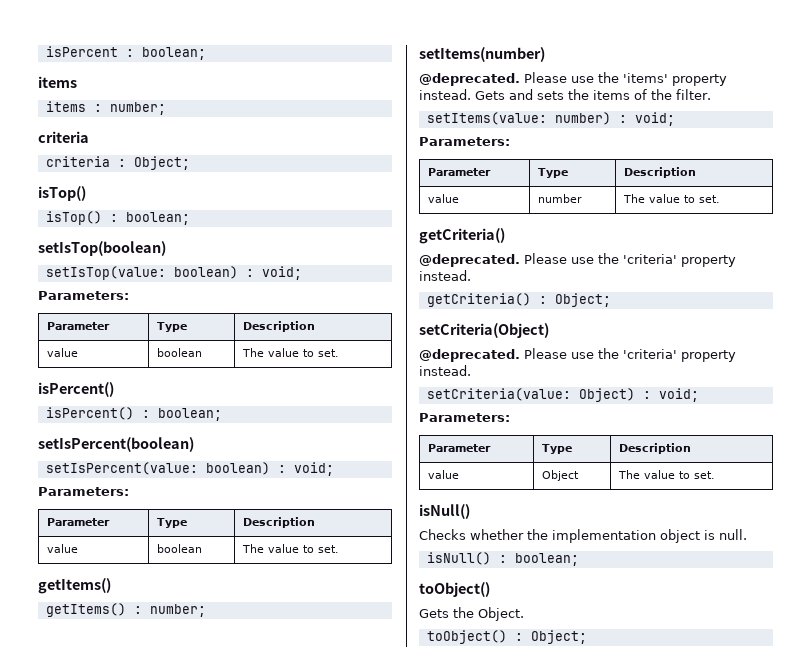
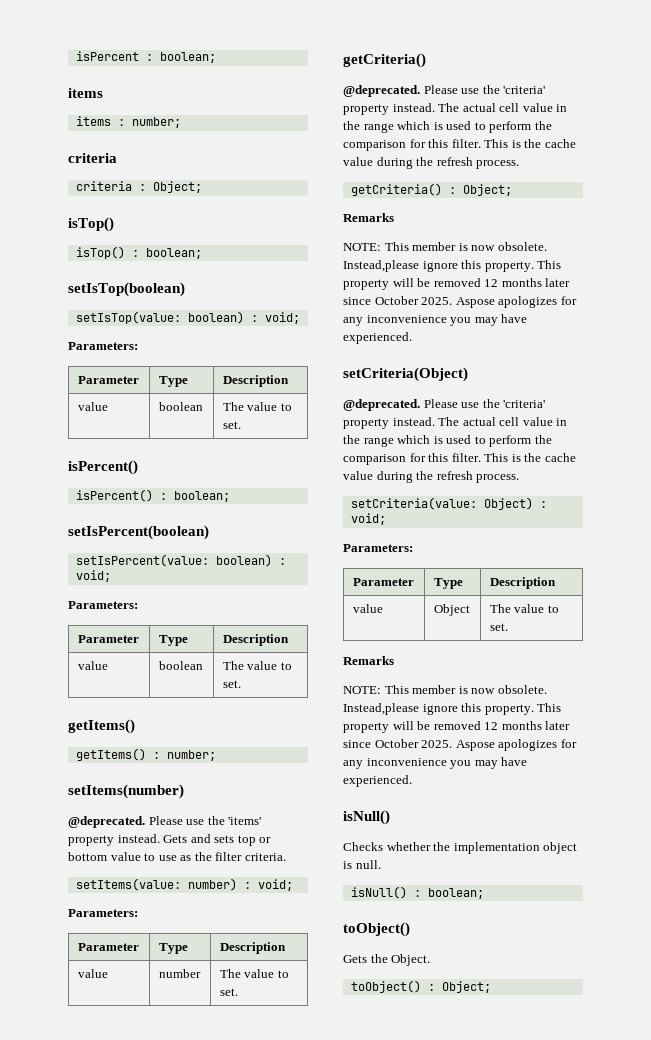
[568,89,711,100] the items of the filter. -> [237,835,272,846] [68,852,286,861] top or bottom value to use as the filter criteria.
[426,293,611,307] // getCriteria() : Object; -> [438,103,568,112] [343,121,552,133] [343,139,576,151] [343,157,520,169] [350,183,512,196] [343,213,394,222] [343,242,547,251] [343,260,562,272] [343,278,571,290] [343,296,577,308] [343,314,528,326] [343,332,412,344] The actual cell value in the range which is used to perform the comparison for this filter. This is the cache value during the refresh process. // getCriteria() : Object; // Remarks // NOTE: This member is now obsolete. Instead,please ignore this property. This property will be removed 12 months later since October 2025. Aspose apologizes for any inconvenience you may have experienced.
(471, 370) none -> [438,417,568,426] [343,435,552,447] [343,453,576,465] [343,471,520,483] The actual cell value in the range which is used to perform the comparison for this filter. This is the cache value during the refresh process.
(715, 475) none -> [343,656,394,665] [343,685,547,694] [343,703,562,715] [343,721,571,733] [343,739,577,751] [343,757,528,769] [343,775,412,787] // Remarks // NOTE: This member is now obsolete. Instead,please ignore this property. This property will be removed 12 months later since October 2025. Aspose apologizes for any inconvenience you may have experienced.

